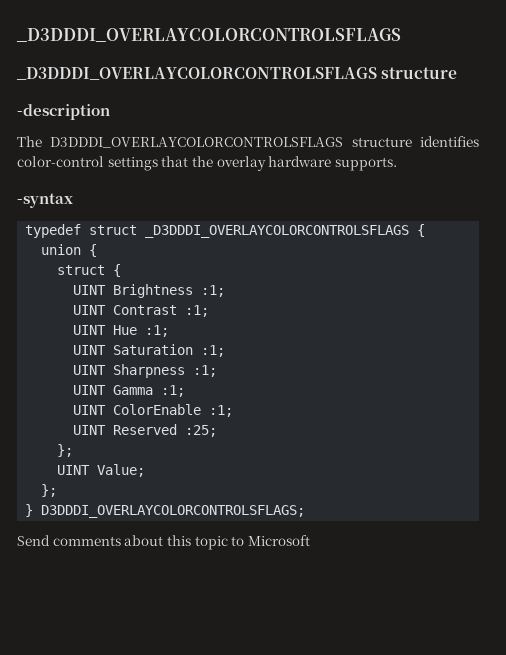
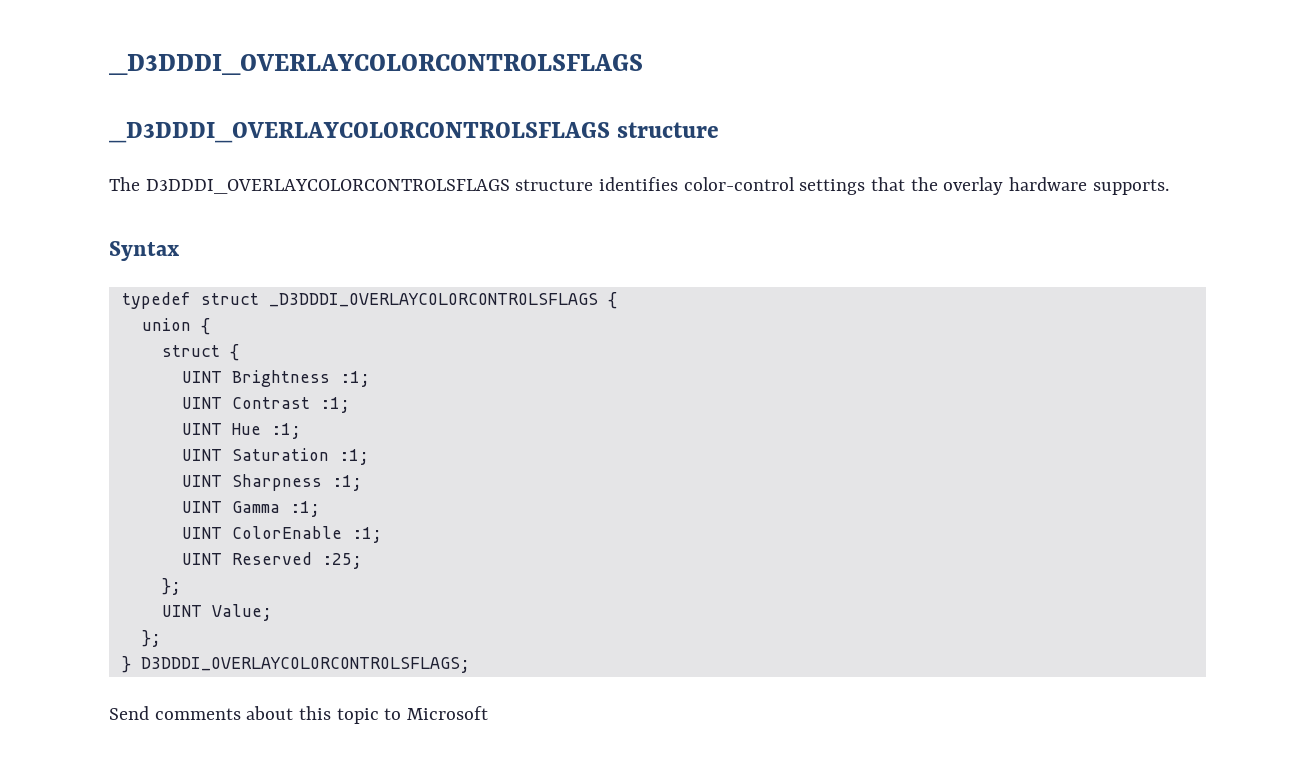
[17,104,110,120] // -description -> (720, 130) none
[17,193,73,208] -syntax -> [109,241,179,261] Syntax

